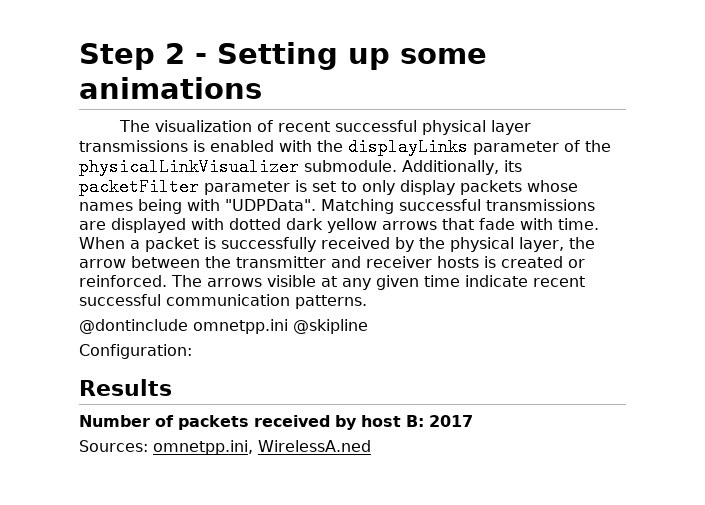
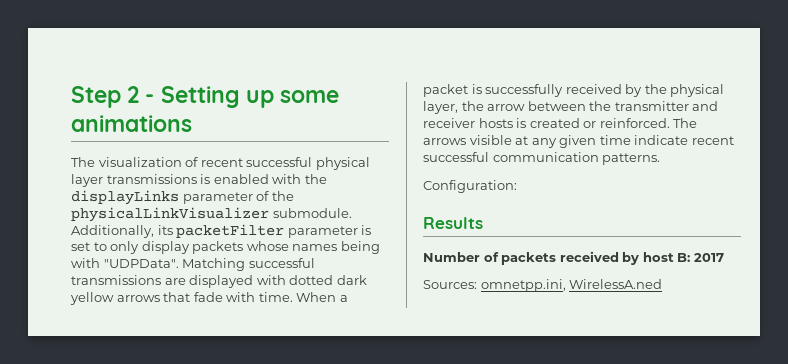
[79,319,368,334] // @dontinclude omnetpp.ini @skipline -> (661, 159) none

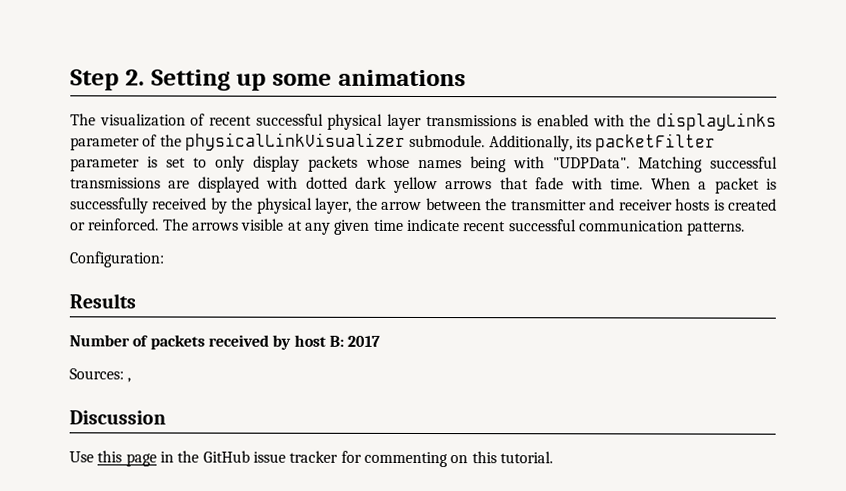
[127,86,155,103] 2 - -> [124,69,145,86] 2.
[480,279,663,292] omnetpp.ini, WirelessA.ned -> [127,377,132,383] [69,410,166,425] [69,450,553,468] , // Discussion // Use this page in the GitHub issue tracker for commenting on this tutorial.

